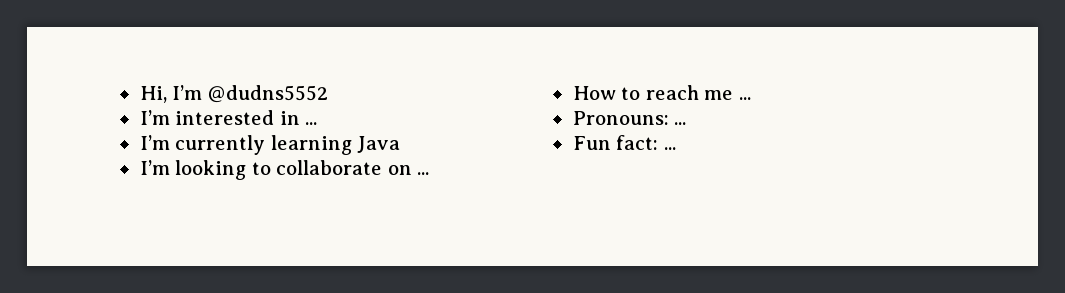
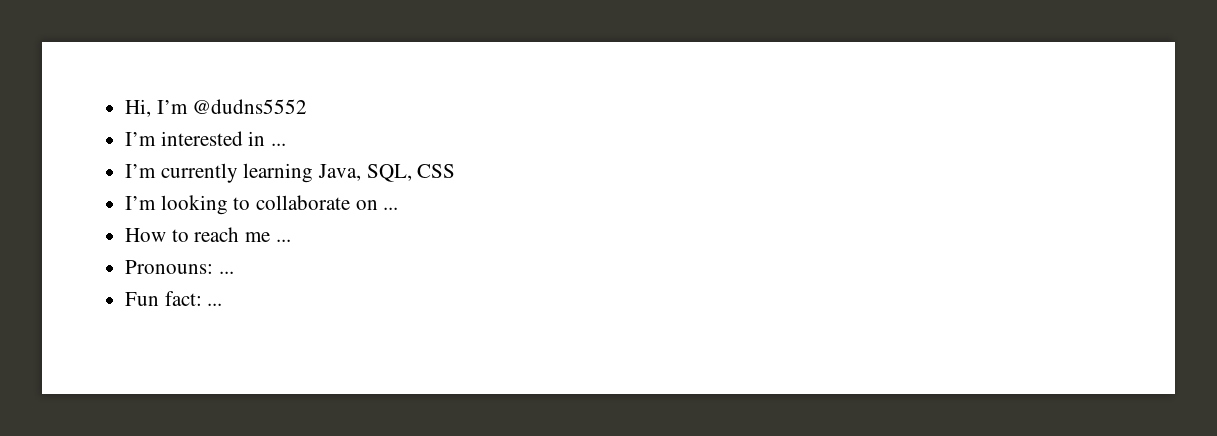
[357,136,401,153] Java -> [318,164,456,182] Java, SQL, CSS

